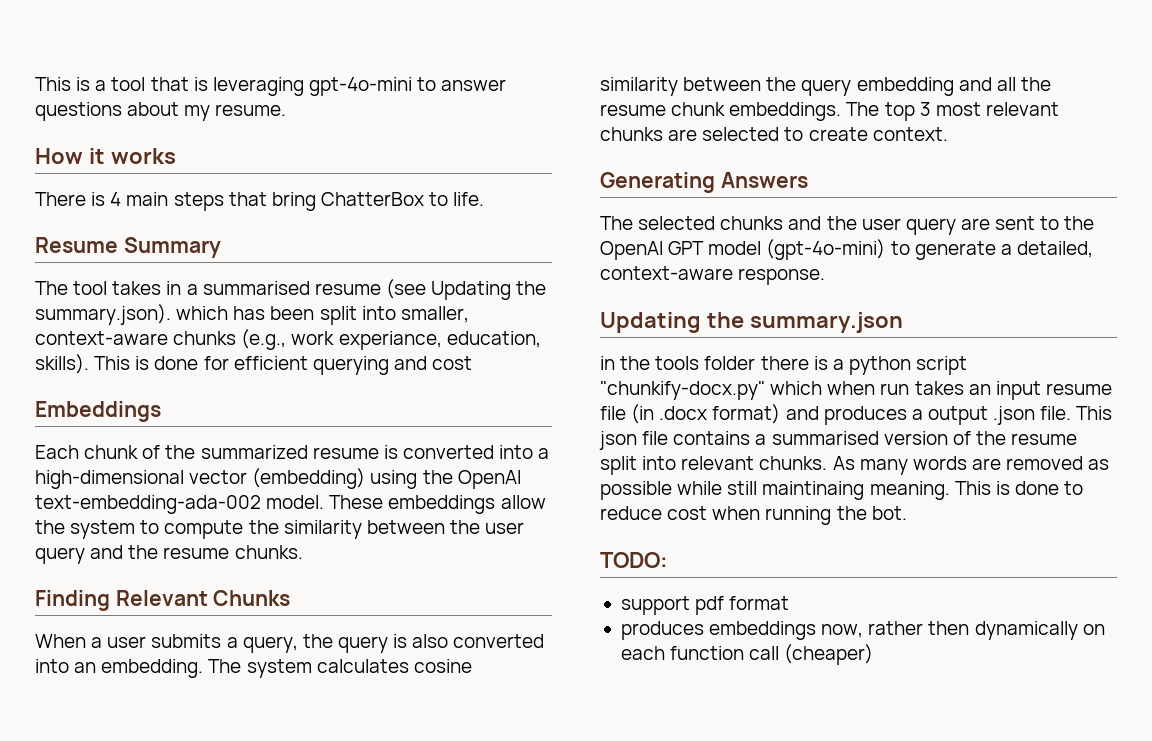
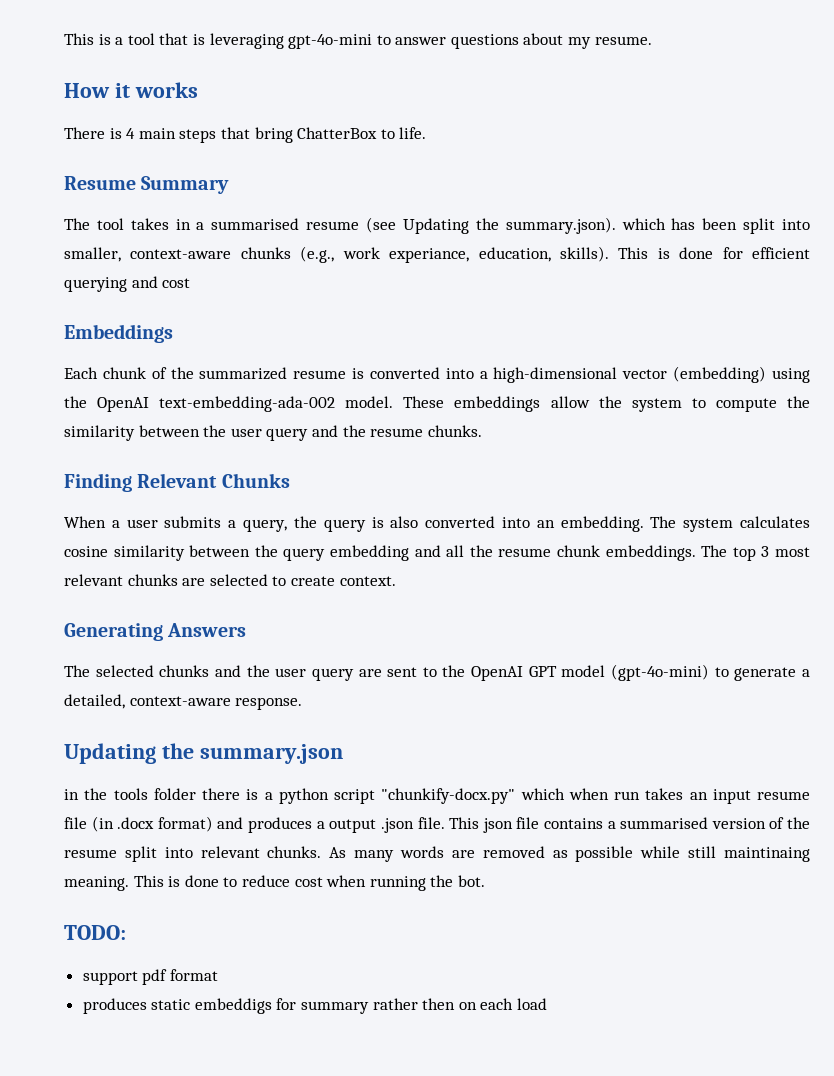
[709,621,864,640] embeddings now, -> [151,998,370,1014] static embeddigs for summary
[974,621,1078,640] dynamically -> (456, 1004) none
[670,644,874,665] function call (cheaper) -> [517,998,548,1010] load

